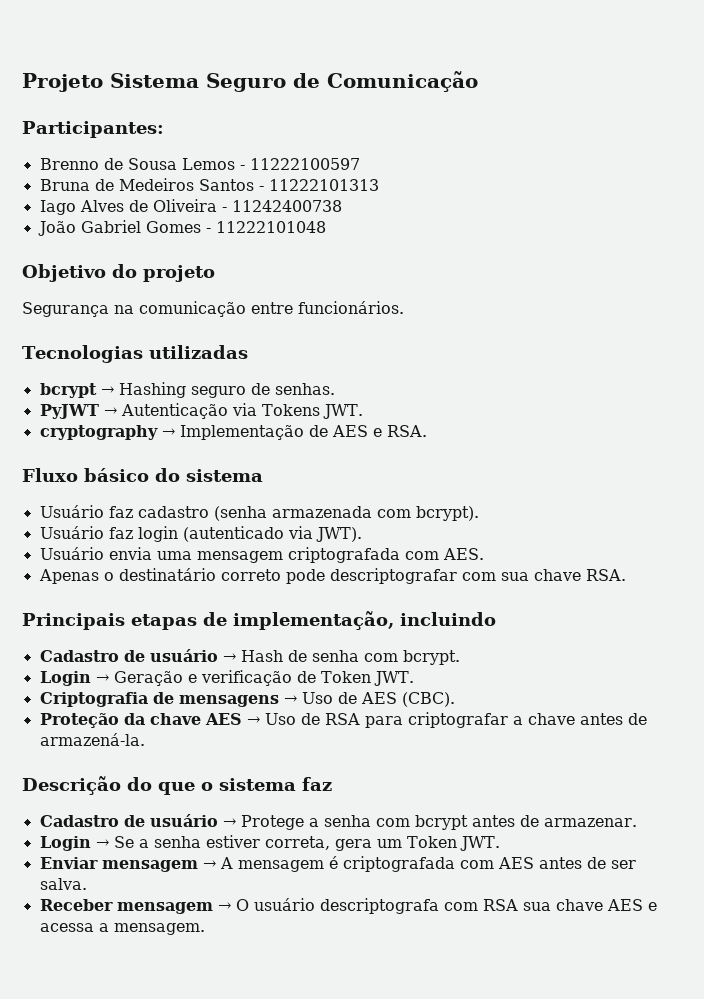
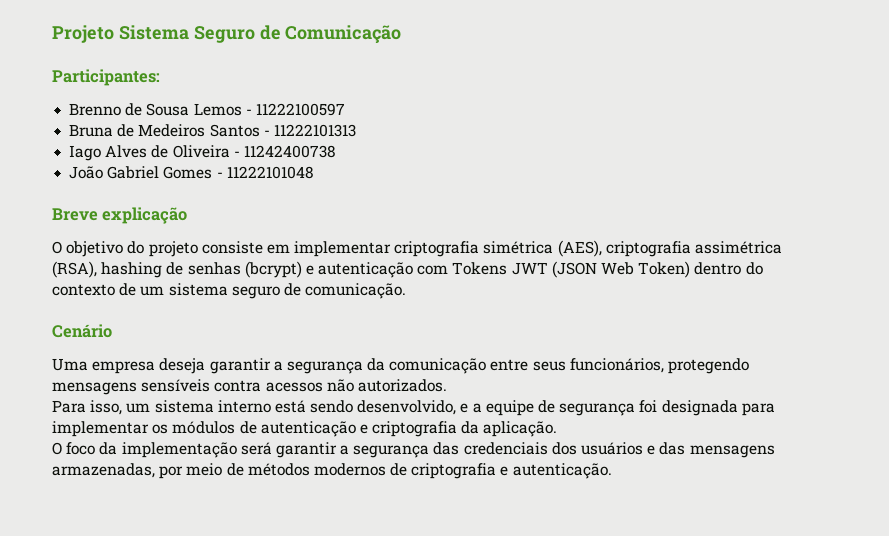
[22,264,215,282] [22,301,404,317] [22,345,248,363] [39,382,335,398] [39,403,363,419] [39,425,427,440] [22,468,263,482] [39,505,479,521] [39,526,362,542] [39,547,484,563] [38,568,626,584] [22,611,496,630] [39,649,460,665] [39,670,414,686] [39,692,455,707] [39,712,647,728] [39,733,145,746] [22,776,332,795] [39,814,637,830] [39,835,500,851] [39,856,636,872] [39,878,87,890] [39,898,657,914] [39,923,205,935] Objetivo do projeto // Segurança na comunicação entre funcionários. // Tecnologias utilizadas // bcrypt → Hashing seguro de senhas. // PyJWT → Autenticação via Tokens JWT. // cryptography → Implementação de AES e RSA. // Fluxo básico do sistema // Usuário faz cadastro (senha armazenada com bcrypt). // Usuário faz login (autenticado via JWT). // Usuário envia uma mensagem criptografada com AES. // Apenas o destinatário correto pode descriptografar com sua chave RSA. // Principais etapas de implementação, incluindo // Cadastro de usuário → Hash de senha com bcrypt. // Login → Geração e verificação de Token JWT. // Criptografia de mensagens → Uso de AES (CBC). // Proteção da chave AES → Uso de RSA para criptografar a chave antes de armazená-la. // Descrição do que o sistema faz // Cadastro de usuário → Protege a senha com bcrypt antes de armazenar. // Login → Se a senha estiver correta, gera um Token JWT. // Enviar mensagem → A mensagem é criptografada com AES antes de ser salva. // Receber mensagem → O usuário descriptografa com RSA sua chave AES e acessa a mensagem. -> [52,207,188,224] [52,240,783,257] [52,261,763,278] [52,283,407,299] [52,324,112,338] [52,358,750,374] [52,379,447,395] [52,400,775,416] [52,421,558,437] [52,442,775,458] [52,463,612,479] Breve explicação // O objetivo do projeto consiste em implementar criptografia simétrica (AES), criptografia assimétrica (RSA), hashing de senhas (bcrypt) e autenticação com Tokens JWT (JSON Web Token) dentro do contexto de um sistema seguro de comunicação. // Cenário // Uma empresa deseja garantir a segurança da comunicação entre seus funcionários, protegendo mensagens sensíveis contra acessos não autorizados. // Para isso, um sistema interno está sendo desenvolvido, e a equipe de segurança foi designada para implementar os módulos de autenticação e criptografia da aplicação. // O foco da implementação será garantir a segurança das credenciais dos usuários e das mensagens armazenadas, por meio de métodos modernos de criptografia e autenticação.

